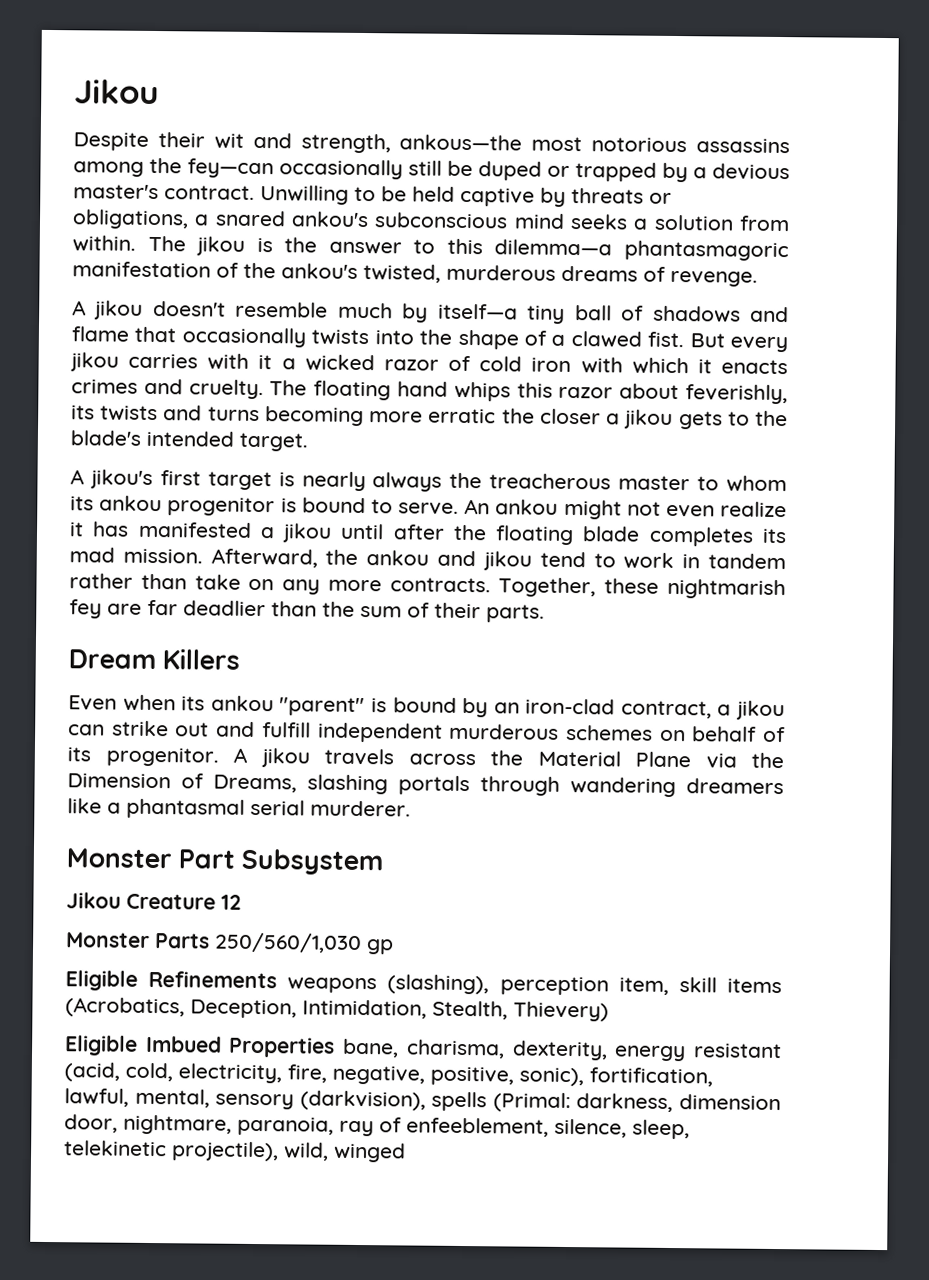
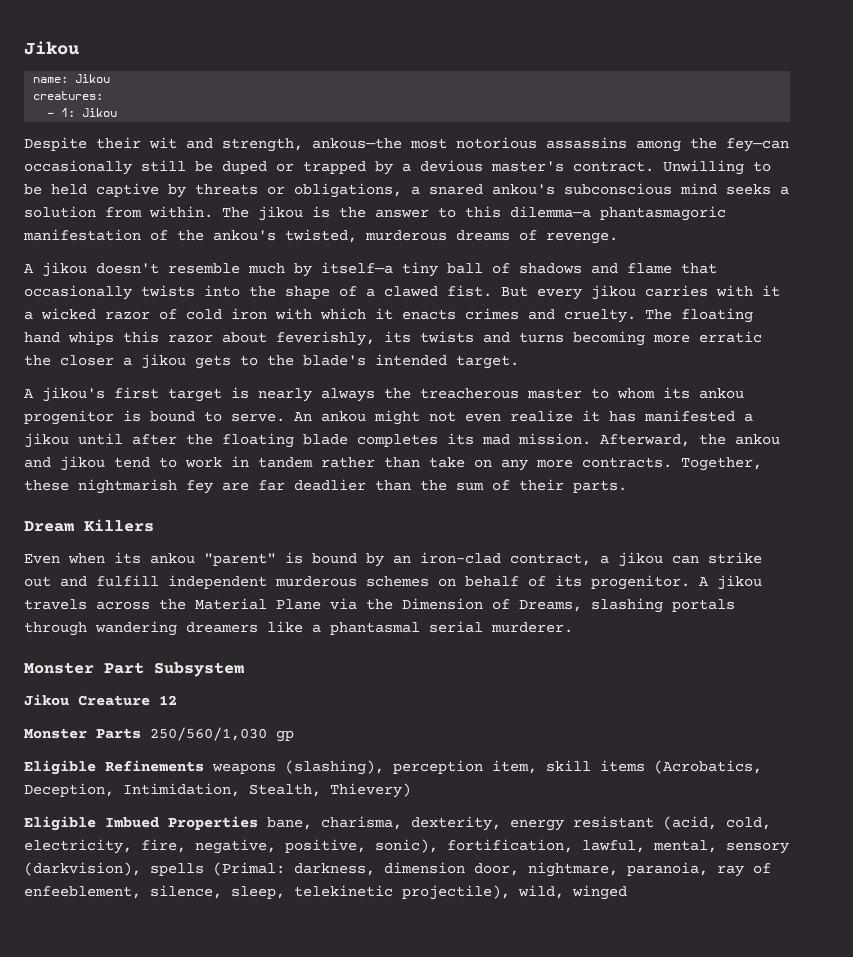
[74,79,159,105] Jikou -> [24,41,79,55] [33,74,111,83] [33,91,104,100] [47,108,118,117] Jikou // name: Jikou // creatures: // - 1: Jikou

